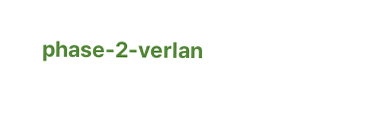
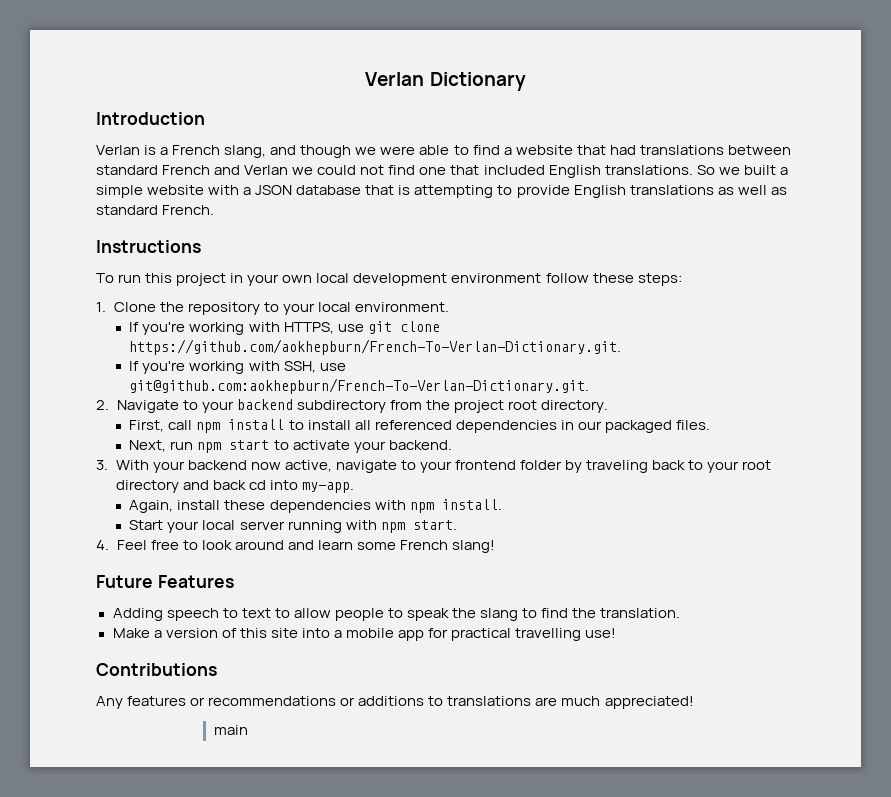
[41,40,204,64] phase-2-verlan -> [365,72,526,91] [96,112,205,125] [96,145,791,158] [96,165,788,178] [96,185,787,198] [96,205,215,215] [96,240,201,253] [96,273,682,286] [96,302,449,315] [129,321,440,335] [129,339,622,355] [129,361,346,374] [129,378,590,394] [96,399,608,413] [129,419,710,433] [129,440,452,453] [96,460,772,473] [115,480,354,493] [129,499,502,513] [129,520,457,533] [96,540,495,553] [96,575,234,588] [112,608,681,621] [112,628,617,641] [96,663,217,676] [96,696,694,709] [213,725,248,735] Verlan Dictionary // Introduction // Verlan is a French slang, and though we were able to find a website that had translations between standard French and Verlan we could not find one that included English translations. So we built a simple website with a JSON database that is attempting to provide English translations as well as standard French. // Instructions // To run this project in your own local development environment follow these steps: // 1. Clone the repository to your local environment. // If you're working with HTTPS, use git clone https://github.com/aokhepburn/French-To-Verlan-Dictionary.git. // If you're working with SSH, use git@github.com:aokhepburn/French-To-Verlan-Dictionary.git. // 2. Navigate to your backend subdirectory from the project root directory. // First, call npm install to install all referenced dependencies in our packaged files. // Next, run npm start to activate your backend. // 3. With your backend now active, navigate to your frontend folder by traveling back to your root directory and back cd into my-app. // Again, install these dependencies with npm install. // Start your local server running with npm start. // 4. Feel free to look around and learn some French slang! // Future Features // Adding speech to text to allow people to speak the slang to find the translation. // Make a version of this site into a mobile app for practical travelling use! // Contributions // Any features or recommendations or additions to translations are much appreciated! // main

